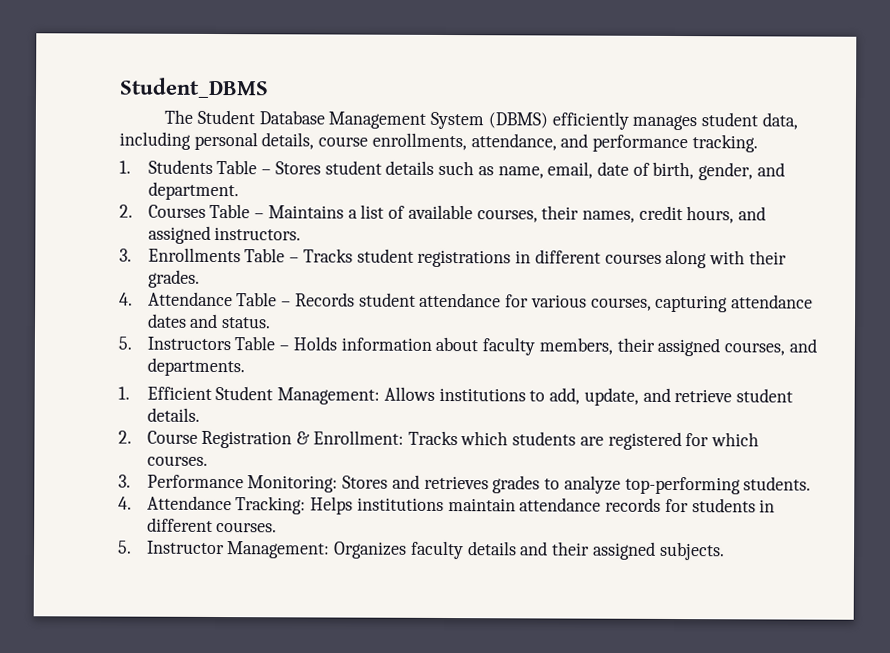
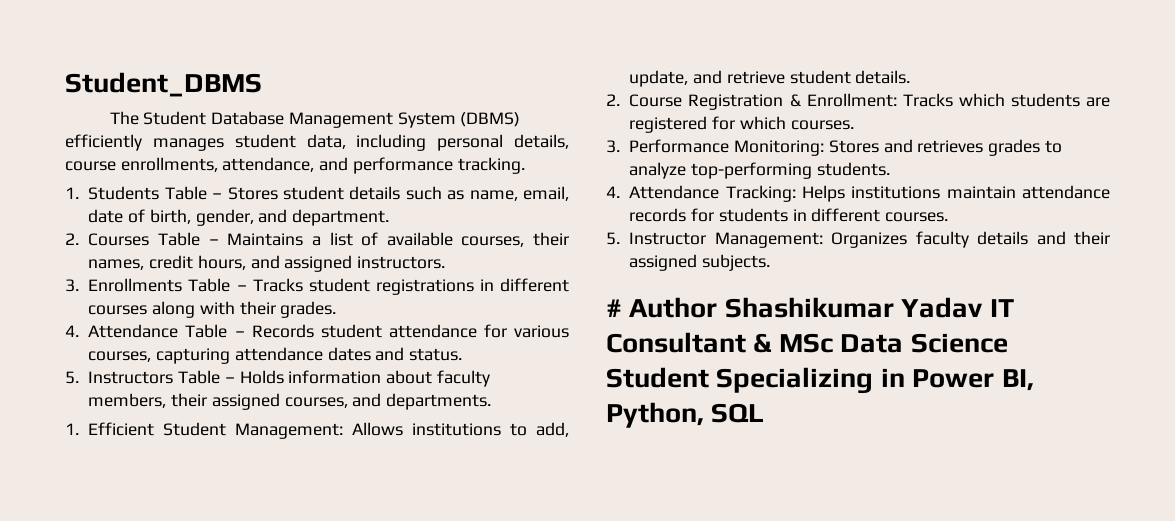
(725, 551) none -> [606,297,1014,318] [606,332,1008,353] [606,367,1034,394] [606,402,765,428] // # Author Shashikumar Yadav IT Consultant & MSc Data Science Student Specializing in Power BI, Python, SQL

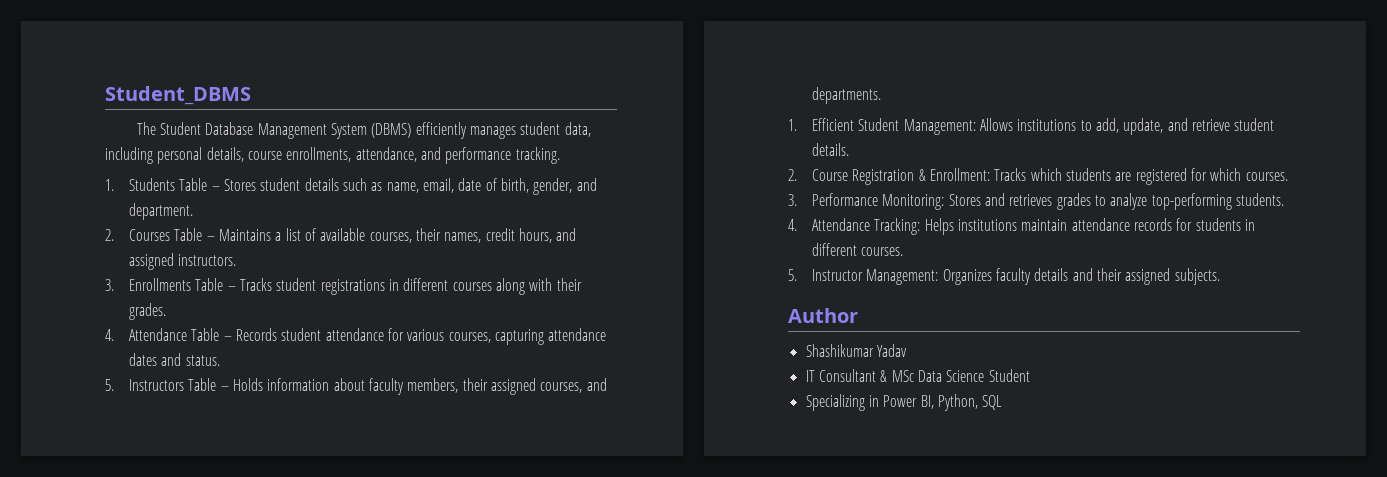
[606,299,622,317] # -> (1220, 276) none
(718, 307) none -> (858, 315) //
(984, 307) none -> (907, 350) //
(709, 377) none -> (1030, 375) //

